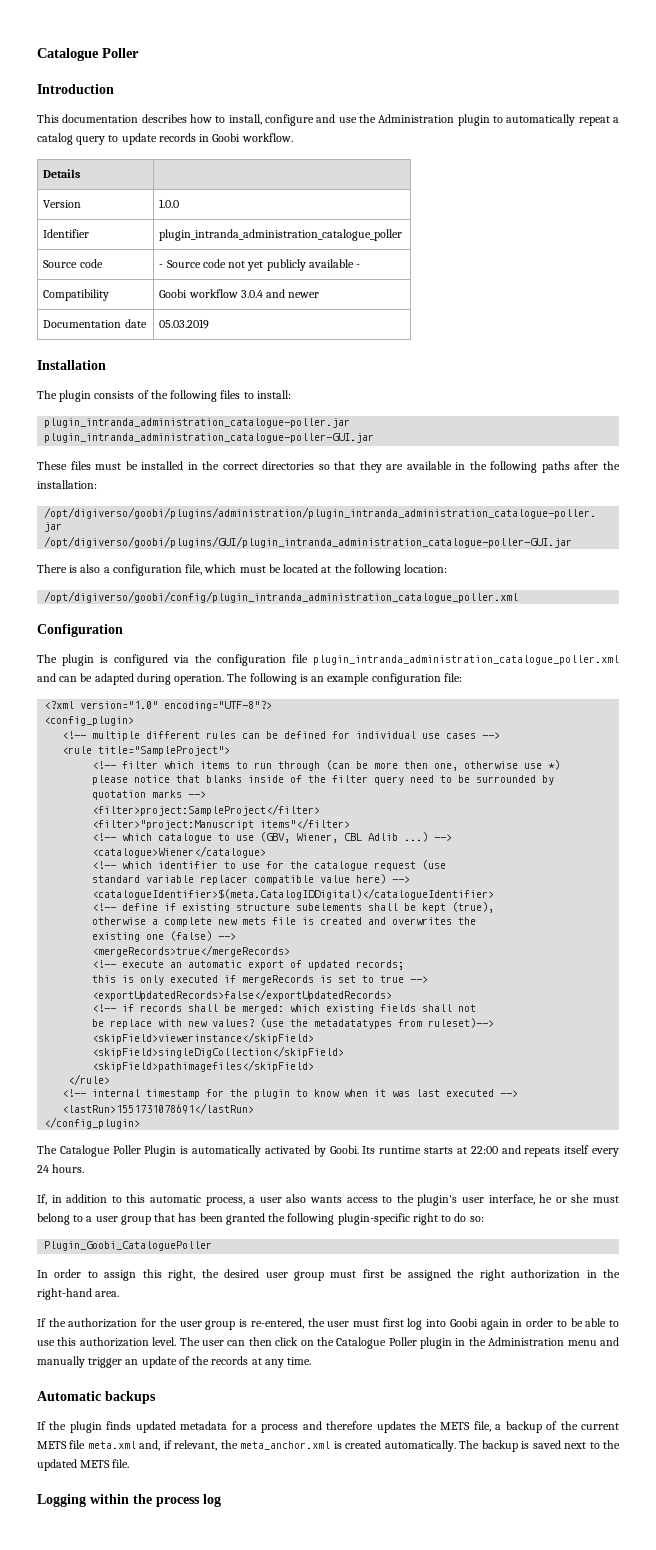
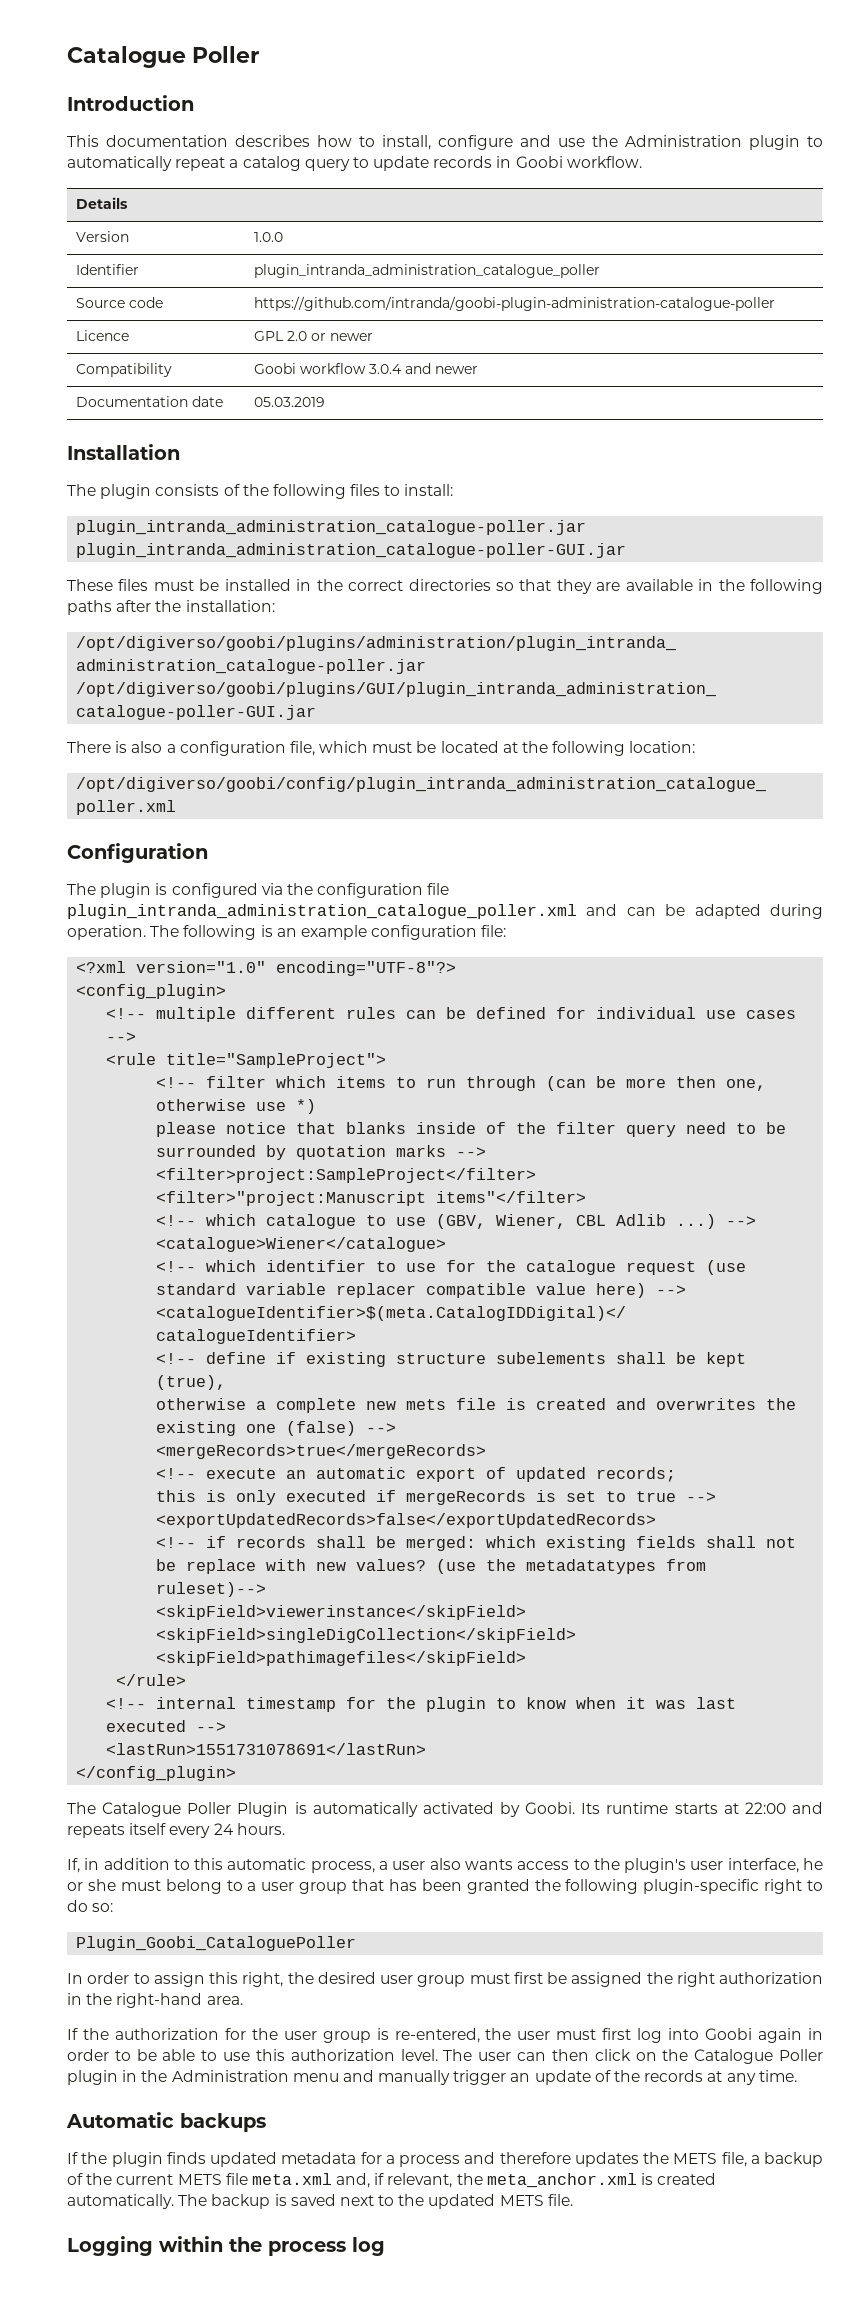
[159,259,360,271] - Source code not yet publicly available - -> [254,296,776,311] [76,330,130,341] [254,331,374,341] https://github.com/intranda/goobi-plugin-administration-catalogue-poller // Licence | GPL 2.0 or newer

